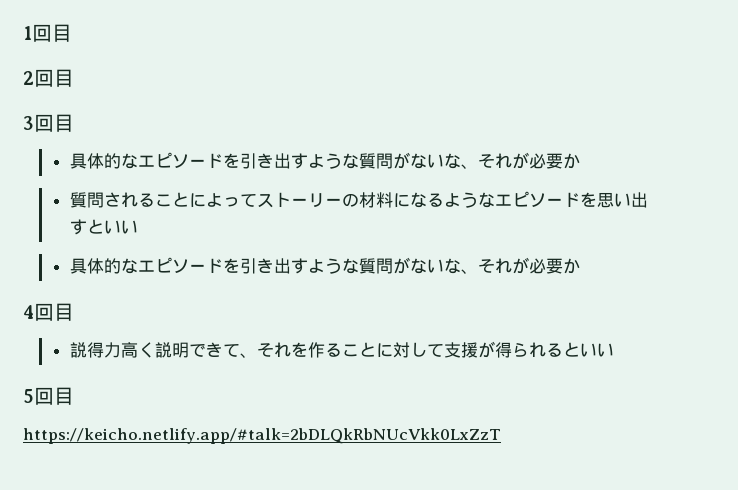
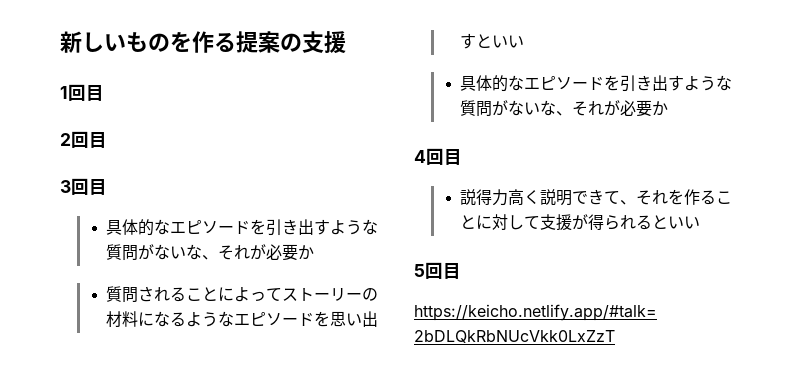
(23, 33) none -> [60,31,346,54] 新しいものを作る提案の支援 //

